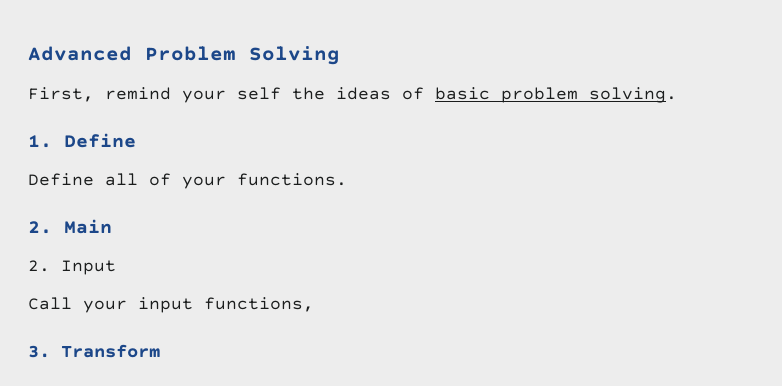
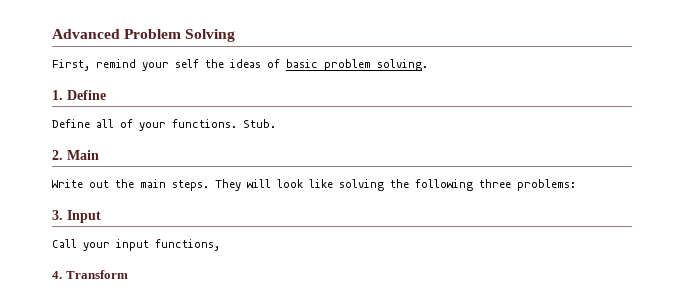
(347, 179) none -> [243,119,276,128] Stub.
[28,260,50,272] 2. -> [52,179,576,191] [52,210,63,220] Write out the main steps. They will look like solving the following three problems: // 3.
[28,345,50,358] 3. -> [52,271,62,279] 4.

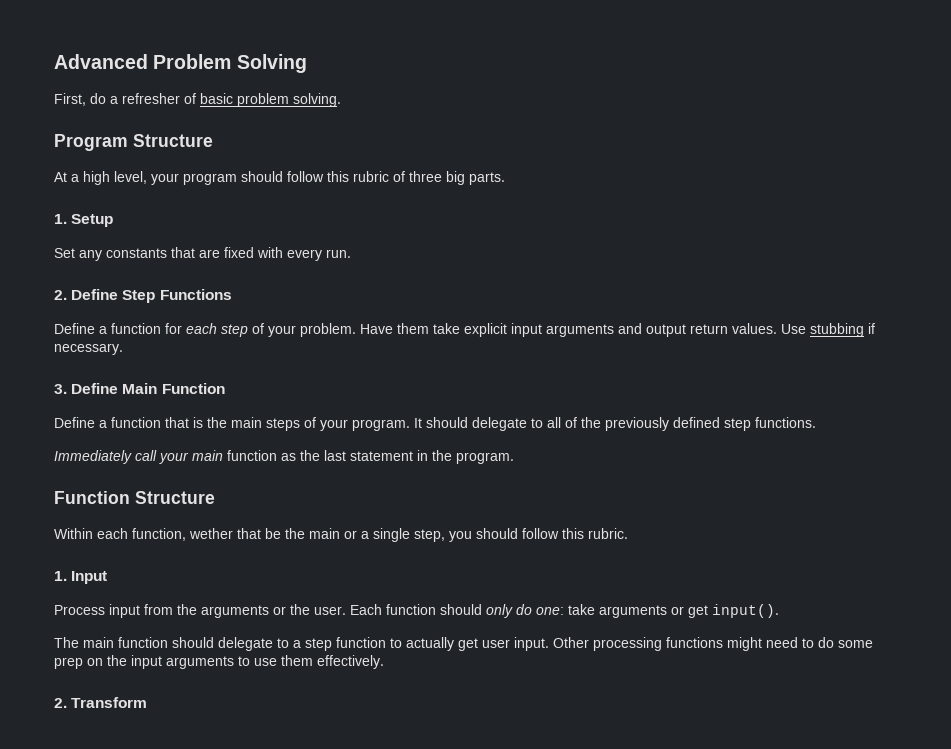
[96,59,261,71] remind your self the ideas -> [90,93,180,104] do a refresher
[52,90,106,100] [52,119,276,131] [52,150,99,160] [52,179,576,191] [52,210,101,223] [52,239,220,251] [52,271,62,279] 1. Define // Define all of your functions. Stub. // 2. Main // Write out the main steps. They will look like solving the following three problems: // 3. Input // Call your input functions, // 4. -> [54,134,213,151] [54,171,505,185] [54,214,114,227] [54,247,351,261] [54,289,232,303] [54,323,875,337] [54,343,123,355] [54,383,225,394] [54,417,816,431] [54,450,514,464] [54,491,215,504] [54,528,628,542] [54,571,108,584] [54,604,779,618] [54,637,873,651] [54,655,384,669] [54,698,67,708] Program Structure // At a high level, your program should follow this rubric of three big parts. // 1. Setup // Set any constants that are fixed with every run. // 2. Define Step Functions // Define a function for each step of your problem. Have them take explicit input arguments and output return values. Use stubbing if necessary. // 3. Define Main Function // Define a function that is the main steps of your program. It should delegate to all of the previously defined step functions. // Immediately call your main function as the last statement in the program. // Function Structure // Within each function, wether that be the main or a single step, you should follow this rubric. // 1. Input // Process input from the arguments or the user. Each function should only do one: take arguments or get input(). // The main function should delegate to a step function to actually get user input. Other processing functions might need to do some prep on the input arguments to use them effectively. // 2.

